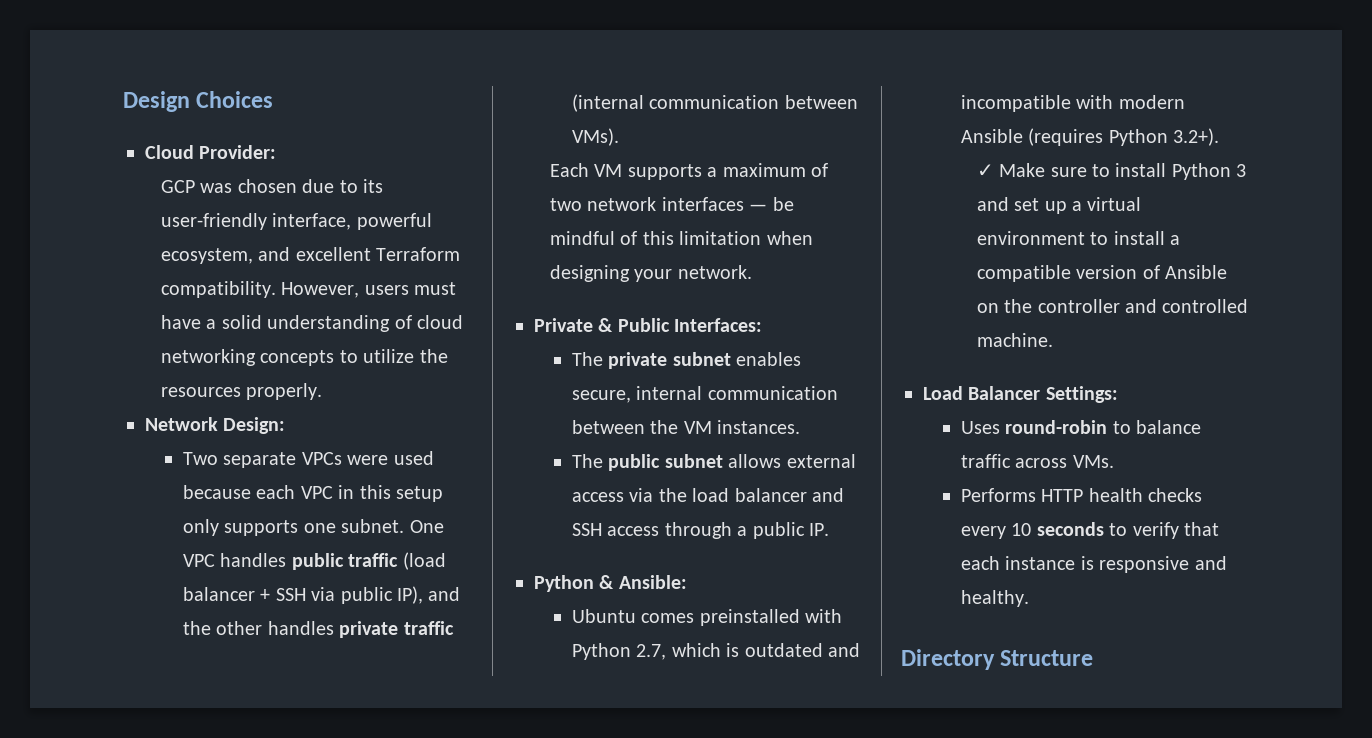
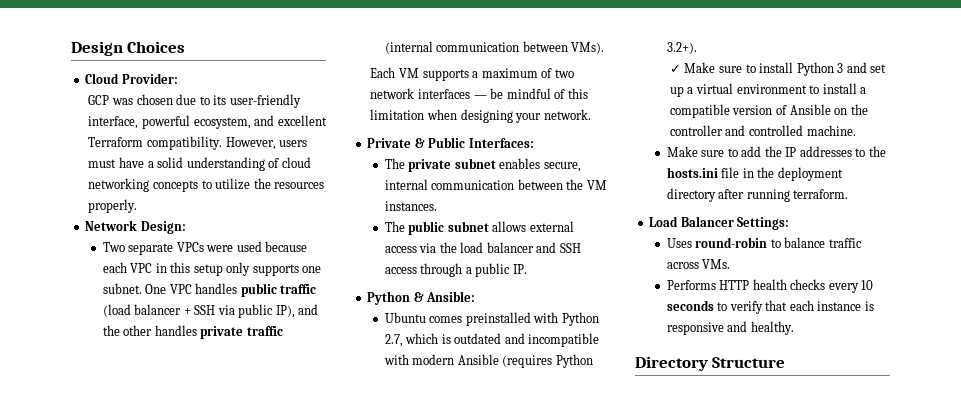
(1053, 340) none -> [666,146,886,157] [666,167,843,181] [666,188,849,202] // Make sure to add the IP addresses to the hosts.ini file in the deployment directory after running terraform.

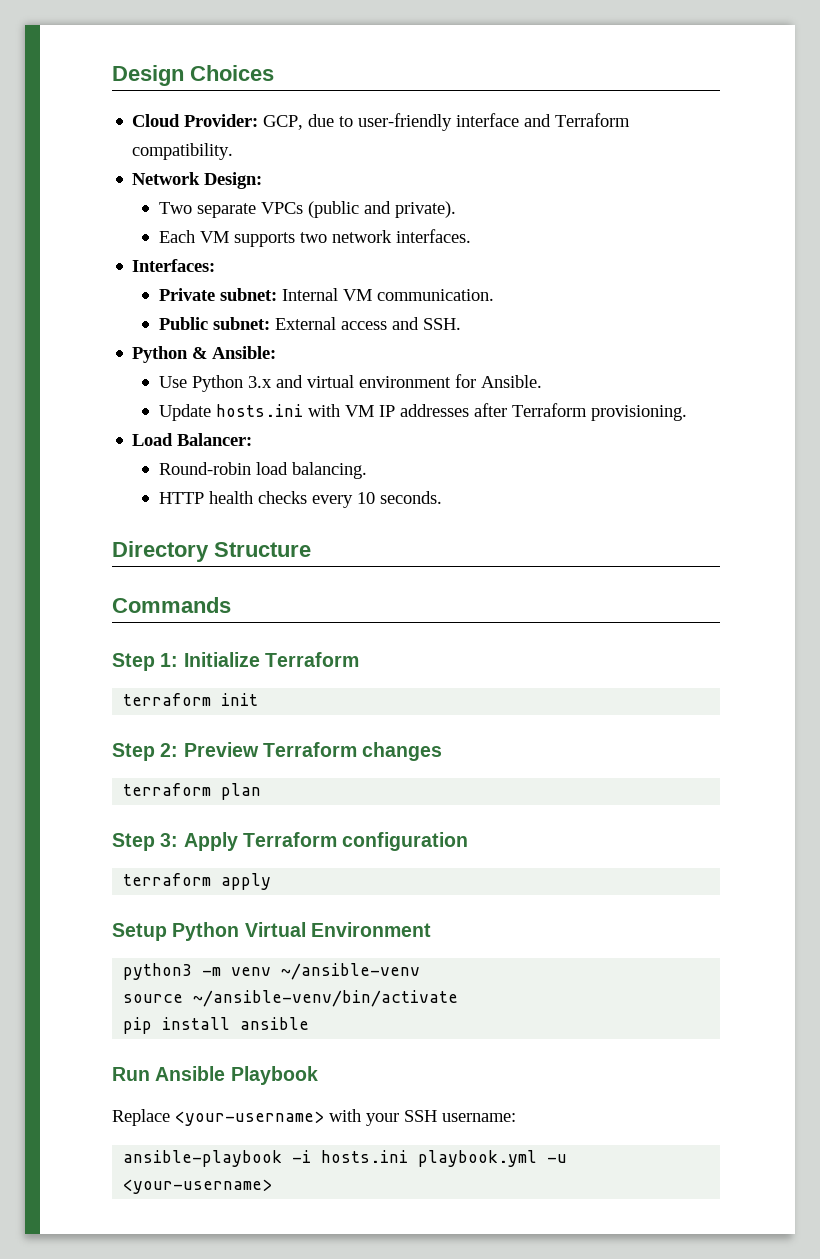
[88,94,301,108] [88,115,327,129] [88,136,308,150] [88,157,311,171] [88,178,325,192] [88,199,138,213] // GCP was chosen due to its user-friendly interface, powerful ecosystem, and excellent Terraform compatibility. However, users must have a solid understanding of cloud networking concepts to utilize the resources properly. -> [263,113,631,131] [132,143,234,160] GCP, due to user-friendly interface and Terraform compatibility.
[206,241,308,252] [102,262,322,276] [102,283,317,297] [102,304,319,318] [102,325,283,339] [384,41,605,54] [370,67,574,81] [370,88,588,99] [370,109,591,123] [367,137,534,148] [384,158,581,172] [384,179,607,190] [384,201,437,211] [384,221,574,235] [384,242,581,253] [384,263,527,277] [367,291,476,305] [384,312,599,326] [384,333,600,347] [383,354,593,368] [666,42,697,54] [669,62,887,76] [669,83,867,97] [669,104,868,118] [669,125,856,136] [666,146,886,157] [666,167,843,181] [666,188,849,202] [649,216,790,230] [666,237,862,248] [666,259,731,269] [666,280,716,290] were used because each VPC in this setup only supports one subnet. One VPC handles public traffic (load balancer + SSH via public IP), and the other handles private traffic (internal communication between VMs). // Each VM supports a maximum of two network interfaces — be mindful of this limitation when designing your network. // Private & Public Interfaces: // The private subnet enables secure, internal communication between the VM instances. // The public subnet allows external access via the load balancer and SSH access through a public IP. // Python & Ansible: // Ubuntu comes preinstalled with Python 2.7, which is outdated and incompatible with modern Ansible (requires Python 3.2+). // ✓ Make sure to install Python 3 and set up a virtual environment to install a compatible version of Ansible on the controller and controlled machine. // Make sure to add the IP addresses to the hosts.ini file in the deployment directory after running terraform. // Load Balancer Settings: // Uses round-robin to balance traffic across VMs. // Performs -> [307,201,456,218] [158,229,471,247] [132,259,216,272] [158,288,494,301] [158,317,461,330] [132,346,277,363] [158,374,542,392] [158,403,687,421] [132,433,253,446] [158,462,367,479] (public and private). // Each VM supports two network interfaces. // Interfaces: // Private subnet: Internal VM communication. // Public subnet: External access and SSH. // Python & Ansible: // Use Python 3.x and virtual environment for Ansible. // Update hosts.ini with VM IP addresses after Terraform provisioning. // Load Balancer: // Round-robin load balancing. //
[666,300,874,314] [666,321,794,335] [635,356,786,371] seconds to verify that each instance is responsive and healthy. // Directory Structure -> [379,491,442,504] [112,541,311,562] [112,597,231,613] [112,652,359,671] [123,693,259,706] [112,742,443,761] [123,783,262,800] [112,832,469,851] [123,873,272,890] [112,922,431,941] [123,963,421,980] [123,990,459,1007] [123,1017,310,1034] [112,1066,318,1085] [112,1109,516,1126] [123,1150,568,1167] [123,1179,273,1194] seconds. // Directory Structure // Commands // Step 1: Initialize Terraform // terraform init // Step 2: Preview Terraform changes // terraform plan // Step 3: Apply Terraform configuration // terraform apply // Setup Python Virtual Environment // python3 -m venv ~/ansible-venv // source ~/ansible-venv/bin/activate // pip install ansible // Run Ansible Playbook // Replace <your-username> with your SSH username: // ansible-playbook -i hosts.ini playbook.yml -u <your-username>

